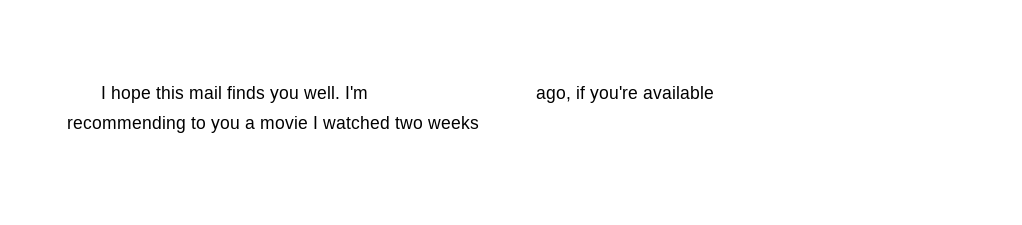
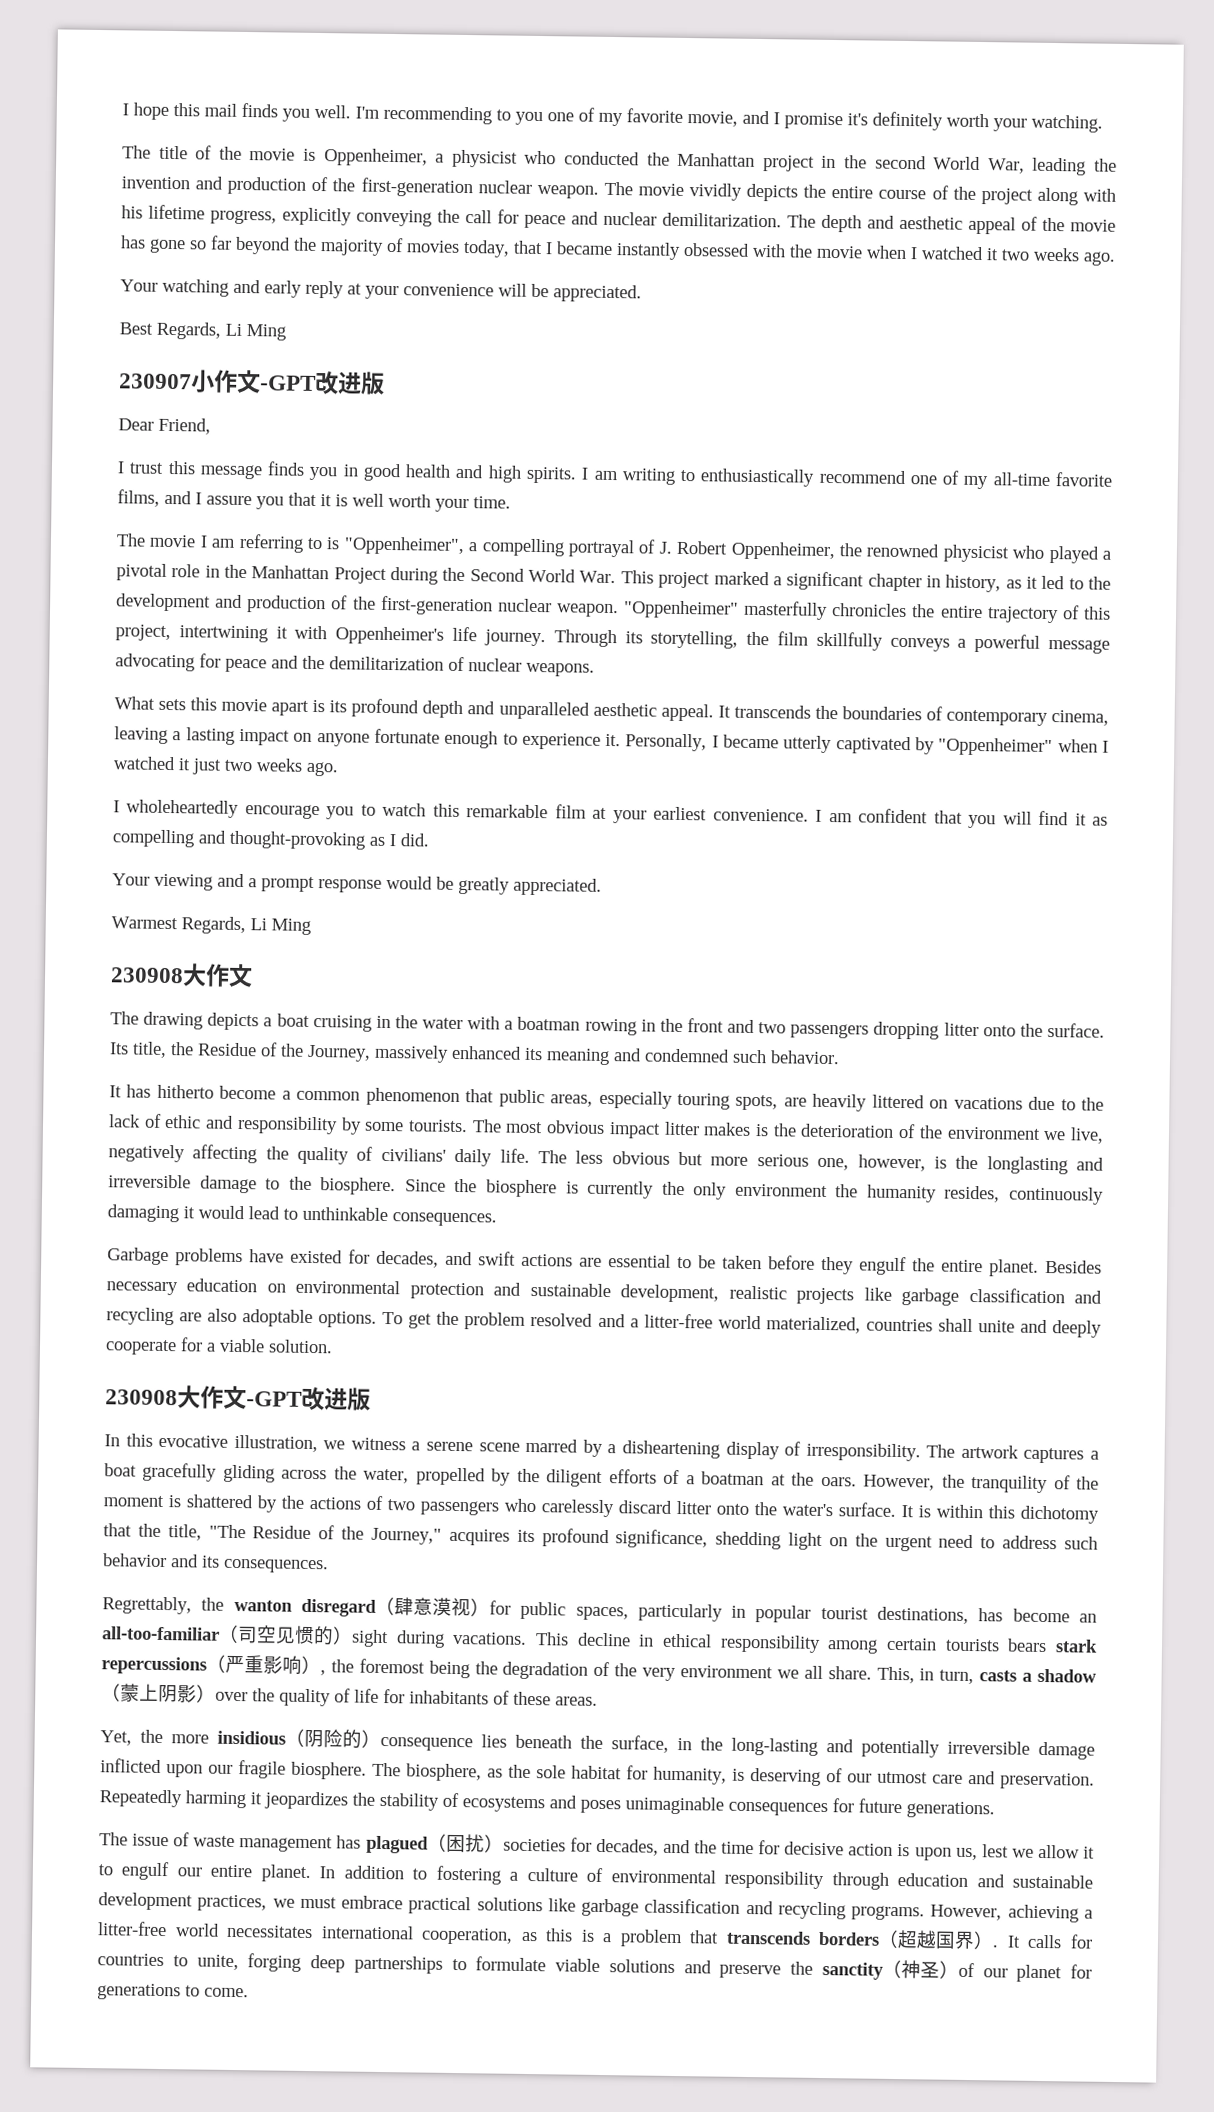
[245,116,479,129] [536,86,714,103] a movie I watched two weeks ago, if you're available -> [547,107,1103,133] [122,145,1118,176] [121,176,1116,206] [121,204,1116,235] [120,235,1115,266] [120,278,642,303] [119,321,286,341] [119,369,385,395] [118,417,211,435] [117,460,1112,490] [117,489,511,513] [116,533,1111,564] [116,563,1111,593] [116,593,1111,624] [115,624,1110,654] [115,653,595,677] [114,696,1109,726] [114,726,1109,757] [113,756,338,777] [113,799,1108,829] [112,829,430,850] [112,873,602,896] [111,916,311,935] [110,963,253,988] [110,1011,1106,1040] [109,1041,840,1066] [109,1084,1105,1112] [108,1113,1104,1144] [108,1144,1104,1175] [108,1174,1104,1205] [107,1204,497,1227] [107,1247,1102,1277] [106,1278,1102,1306] [106,1307,1102,1338] [105,1337,333,1356] [105,1385,371,1411] [104,1433,1099,1464] [104,1462,1099,1494] [103,1494,1099,1524] [103,1523,1099,1552] [103,1553,329,1574] [102,1596,1097,1624] [102,1624,1098,1654] [101,1654,1098,1685] [101,1683,598,1707] [100,1728,1095,1760] [100,1758,1095,1790] [99,1789,995,1819] [99,1832,1095,1861] [98,1861,1094,1890] [98,1892,1093,1923] [97,1921,1093,1950] [97,1953,1092,1983] [97,1983,249,2001] one of my favorite movie, and I promise it's definitely worth your watching. // The title of the movie is Oppenheimer, a physicist who conducted the Manhattan project in the second World War, leading the invention and production of the first-generation nuclear weapon. The movie vividly depicts the entire course of the project along with his lifetime progress, explicitly conveying the call for peace and nuclear demilitarization. The depth and aesthetic appeal of the movie has gone so far beyond the majority of movies today, that I became instantly obsessed with the movie when I watched it two weeks ago. // Your watching and early reply at your convenience will be appreciated. // Best Regards, Li Ming // 230907小作文-GPT改进版 // Dear Friend, // I trust this message finds you in good health and high spirits. I am writing to enthusiastically recommend one of my all-time favorite films, and I assure you that it is well worth your time. // The movie I am referring to is "Oppenheimer", a compelling portrayal of J. Robert Oppenheimer, the renowned physicist who played a pivotal role in the Manhattan Project during the Second World War. This project marked a significant chapter in history, as it led to the development and production of the first-generation nuclear weapon. "Oppenheimer" masterfully chronicles the entire trajectory of this project, intertwining it with Oppenheimer's life journey. Through its storytelling, the film skillfully conveys a powerful message advocating for peace and the demilitarization of nuclear weapons. // What sets this movie apart is its profound depth and unparalleled aesthetic appeal. It transcends the boundaries of contemporary cinema, leaving a lasting impact on anyone fortunate enough to experience it. Personally, I became utterly captivated by "Oppenheimer" when I watched it just two weeks ago. // I wholeheartedly encourage you to watch this remarkable film at your earliest convenience. I am confident that you will find it as compelling and thought-provoking as I did. // Your viewing and a prompt response would be greatly appreciated. // Warmest Regards, Li Ming // 230908大作文 // The drawing depicts a boat cruising in the water with a boatman rowing in the front and two passengers dropping litter onto the surface. Its title, the Residue of the Journey, massively enhanced its meaning and condemned such behavior. // It has hitherto become a common phenomenon that public areas, especially touring spots, are heavily littered on vacations due to the lack of ethic and responsibility by some tourists. The most obvious impact litter makes is the deterioration of the environment we live, negatively affecting the quality of civilians' daily life. The less obvious but more serious one, however, is the longlasting and irreversible damage to the biosphere. Since the biosphere is currently the only environment the humanity resides, continuously damaging it would lead to unthinkable consequences. // Garbage problems have existed for decades, and swift actions are essential to be taken before they engulf the entire planet. Besides necessary education on environmental protection and sustainable development, realistic projects like garbage classification and recycling are also adoptable options. To get the problem resolved and a litter-free world materialized, countries shall unite and deeply cooperate for a viable solution. // 230908大作文-GPT改进版 // In this evocative illustration, we witness a serene scene marred by a disheartening display of irresponsibility. The artwork captures a boat gracefully gliding across the water, propelled by the diligent efforts of a boatman at the oars. However, the tranquility of the moment is shattered by the actions of two passengers who carelessly discard litter onto the water's surface. It is within this dichotomy that the title, "The Residue of the Journey," acquires its profound significance, shedding light on the urgent need to address such behavior and its consequences. // Regrettably, the wanton disregard（肆意漠视）for public spaces, particularly in popular tourist destinations, has become an all-too-familiar（司空见惯的）sight during vacations. This decline in ethical responsibility among certain tourists bears stark repercussions（严重影响）, the foremost being the degradation of the very environment we all share. This, in turn, casts a shadow（蒙上阴影）over the quality of life for inhabitants of these areas. // Yet, the more insidious（阴险的）consequence lies beneath the surface, in the long-lasting and potentially irreversible damage inflicted upon our fragile biosphere. The biosphere, as the sole habitat for humanity, is deserving of our utmost care and preservation. Repeatedly harming it jeopardizes the stability of ecosystems and poses unimaginable consequences for future generations. // The issue of waste management has plagued（困扰）societies for decades, and the time for decisive action is upon us, lest we allow it to engulf our entire planet. In addition to fostering a culture of environmental responsibility through education and sustainable development practices, we must embrace practical solutions like garbage classification and recycling programs. However, achieving a litter-free world necessitates international cooperation, as this is a problem that transcends borders（超越国界）. It calls for countries to unite, forging deep partnerships to formulate viable solutions and preserve the sanctity（神圣）of our planet for generations to come.

